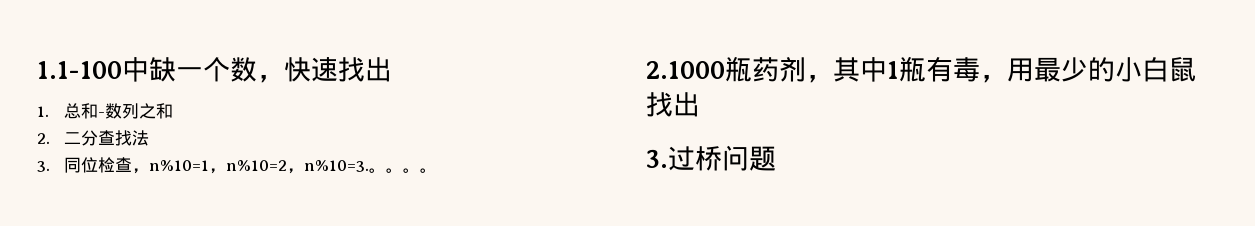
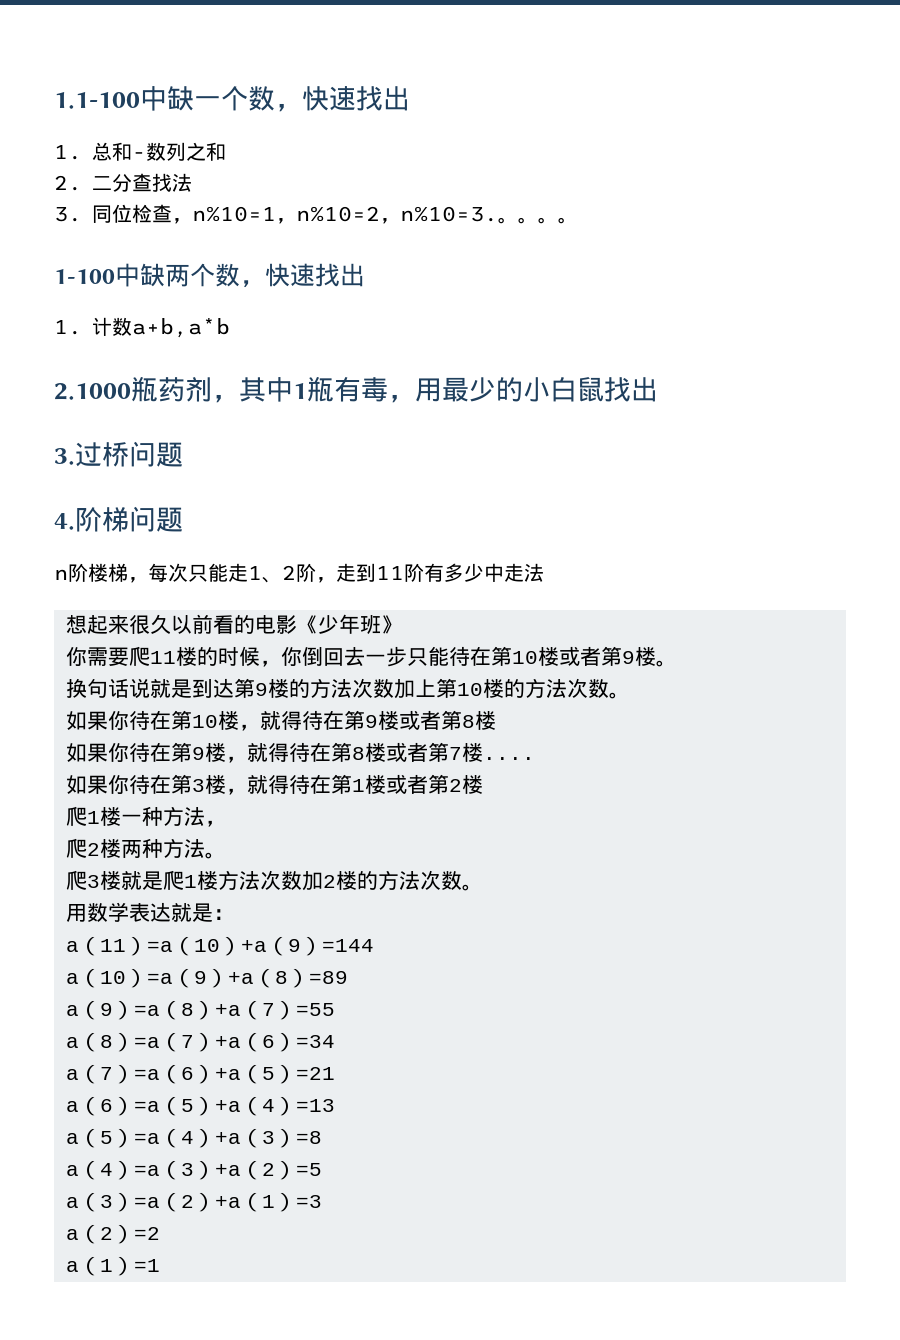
(438, 170) none -> [54,263,365,288] [54,317,230,338] // 1-100中缺两个数，快速找出 // 1.计数a+b,a*b
(776, 158) none -> [54,506,183,532] [54,563,544,583] [66,614,402,635] [66,646,677,667] [66,678,630,699] [66,710,496,731] [66,742,535,763] [66,774,483,795] [66,806,226,827] [66,838,226,859] [66,870,483,891] [66,902,234,922] [66,936,374,956] [66,968,348,988] [66,1000,335,1020] [66,1032,335,1052] [66,1064,335,1084] [66,1096,335,1116] [66,1128,322,1148] [66,1160,322,1180] [66,1192,322,1212] [66,1224,160,1244] [66,1256,160,1276] // 4.阶梯问题 // n阶楼梯，每次只能走1、2阶，走到11阶有多少中走法 // 想起来很久以前看的电影《少年班》 // 你需要爬11楼的时候，你倒回去一步只能待在第10楼或者第9楼。 // 换句话说就是到达第9楼的方法次数加上第10楼的方法次数。 // 如果你待在第10楼，就得待在第9楼或者第8楼 // 如果你待在第9楼，就得待在第8楼或者第7楼.... // 如果你待在第3楼，就得待在第1楼或者第2楼 // 爬1楼一种方法， // 爬2楼两种方法。 // 爬3楼就是爬1楼方法次数加2楼的方法次数。 // 用数学表达就是： // a（11）=a（10）+a（9）=144 // a（10）=a（9）+a（8）=89 // a（9）=a（8）+a（7）=55 // a（8）=a（7）+a（6）=34 // a（7）=a（6）+a（5）=21 // a（6）=a（5）+a（4）=13 // a（5）=a（4）+a（3）=8 // a（4）=a（3）+a（2）=5 // a（3）=a（2）+a（1）=3 // a（2）=2 // a（1）=1

